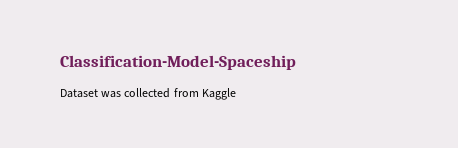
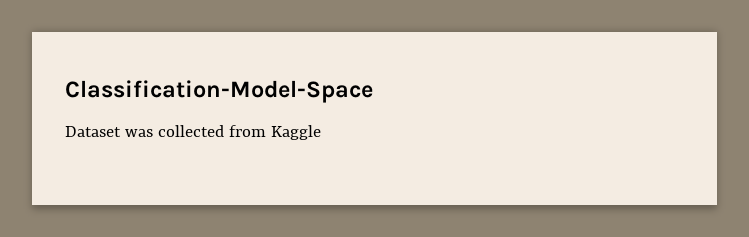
[60,55,296,70] Classification-Model-Spaceship -> [65,80,373,103] Classification-Model-Space

